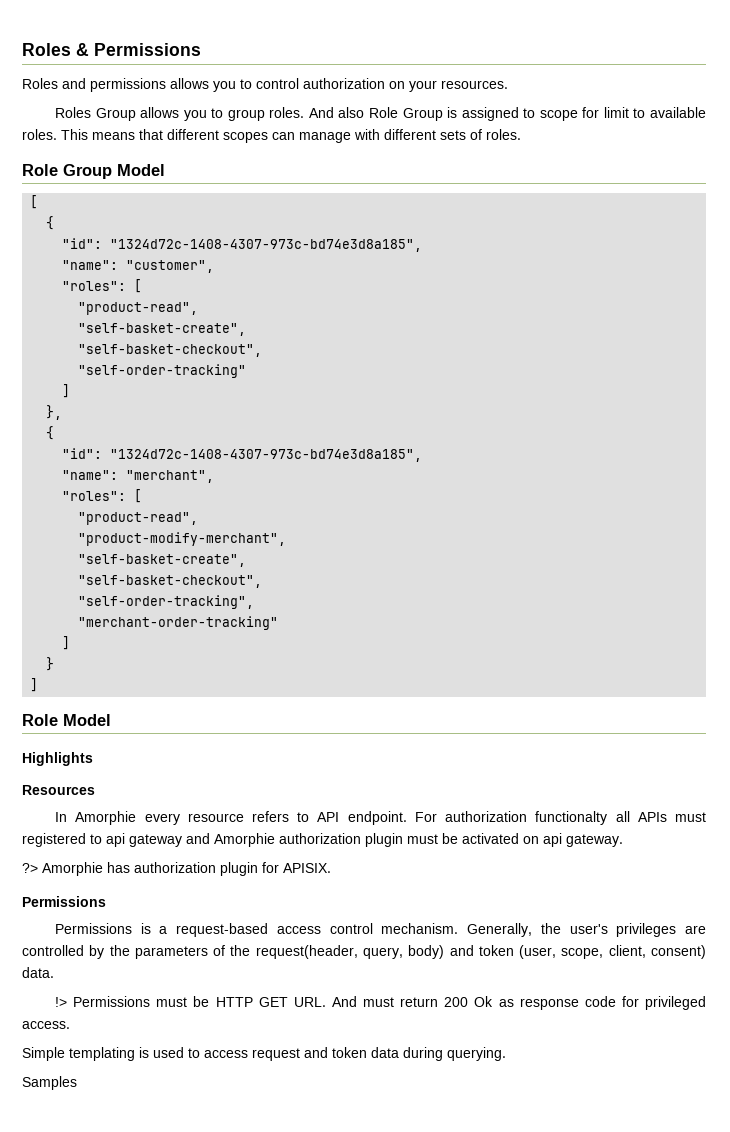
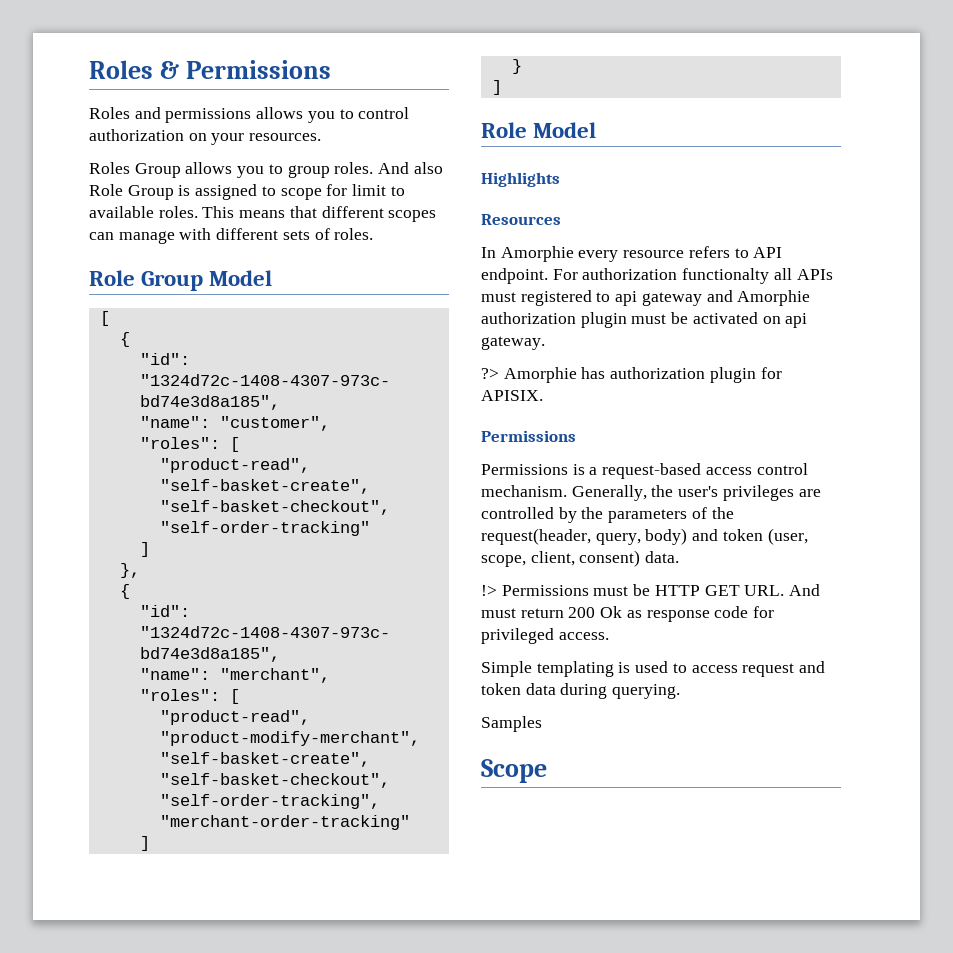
(77, 1083) none -> [481,759,547,783] // Scope

